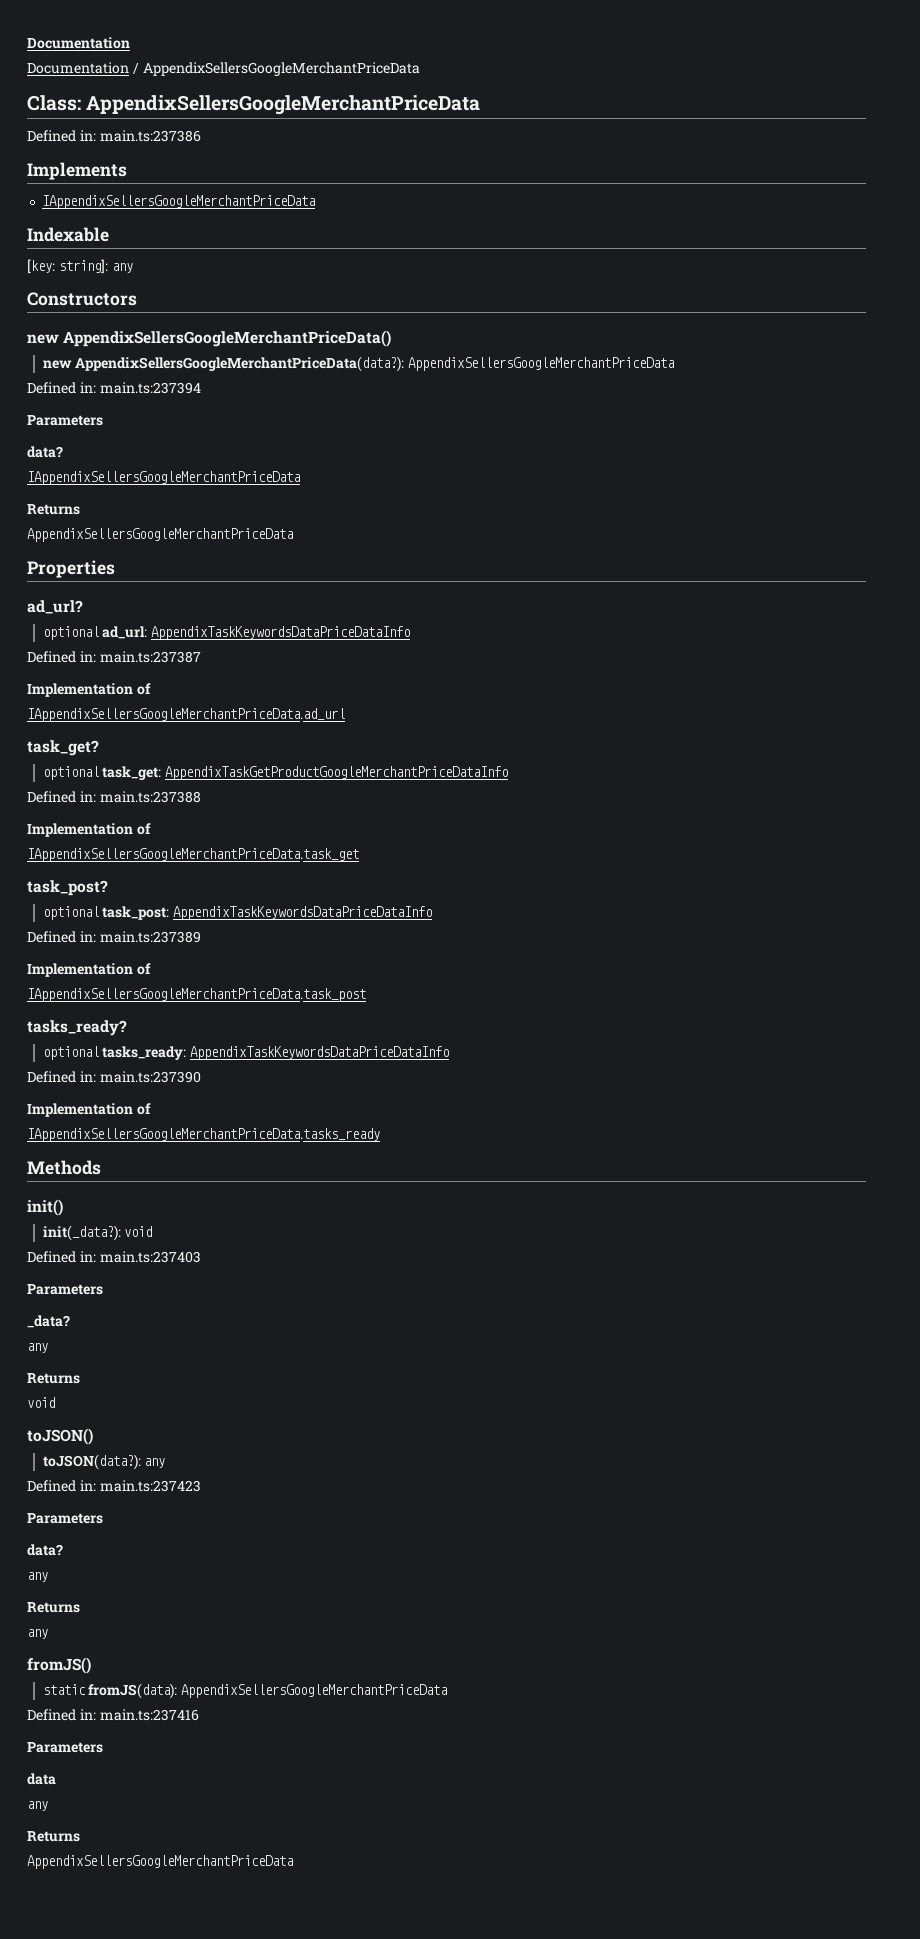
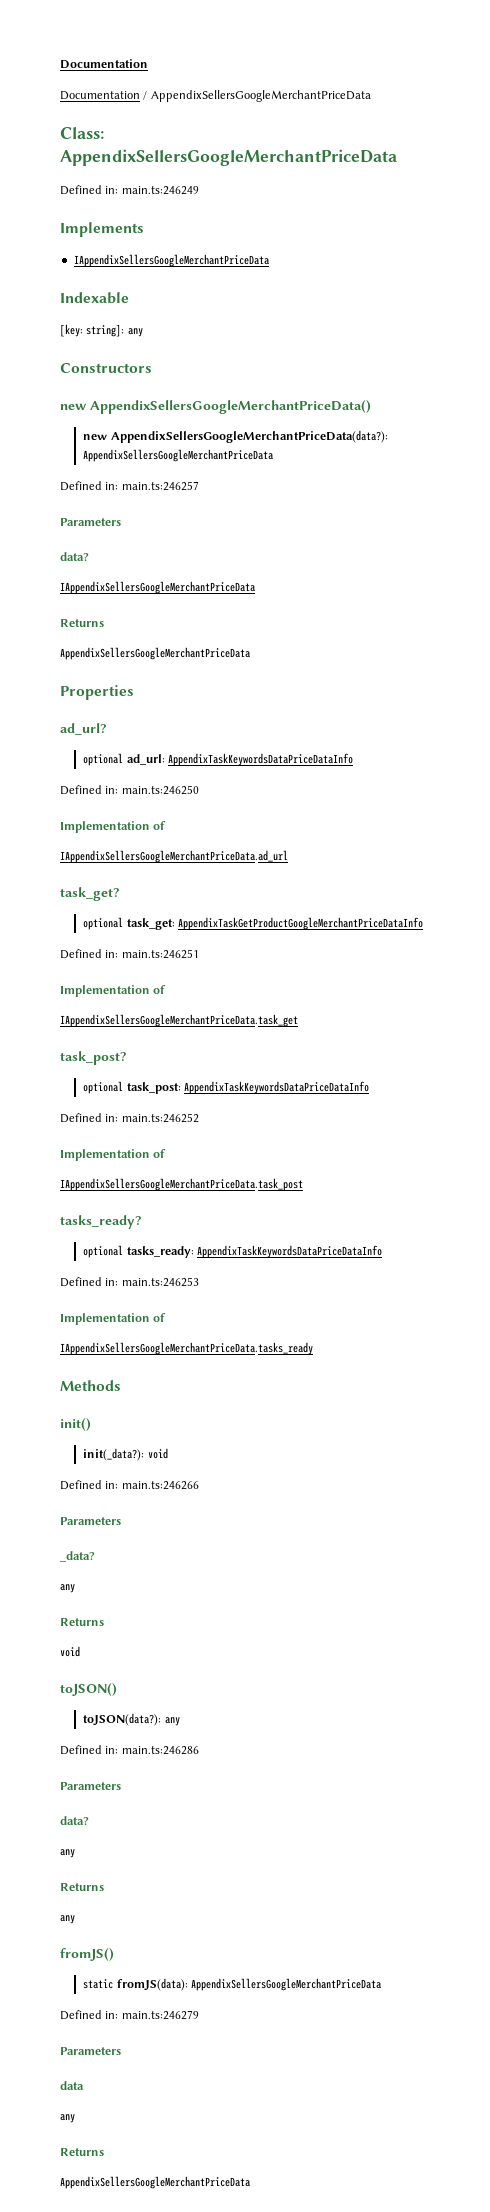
[99,130,201,142] main.ts:237386 -> [121,186,199,195] main.ts:246249
[99,382,201,394] main.ts:237394 -> [121,481,199,491] main.ts:246257
[99,651,201,663] main.ts:237387 -> [121,785,199,795] main.ts:246250
[99,791,201,803] main.ts:237388 -> [121,949,199,959] main.ts:246251
[99,931,201,943] main.ts:237389 -> [121,1113,199,1123] main.ts:246252
[99,1071,201,1083] main.ts:237390 -> [121,1277,199,1287] main.ts:246253
[99,1251,201,1263] main.ts:237403 -> [121,1481,199,1490] main.ts:246266
[99,1480,201,1492] main.ts:237423 -> [121,1746,199,1755] main.ts:246286
[99,1709,199,1721] main.ts:237416 -> [121,2010,199,2020] main.ts:246279

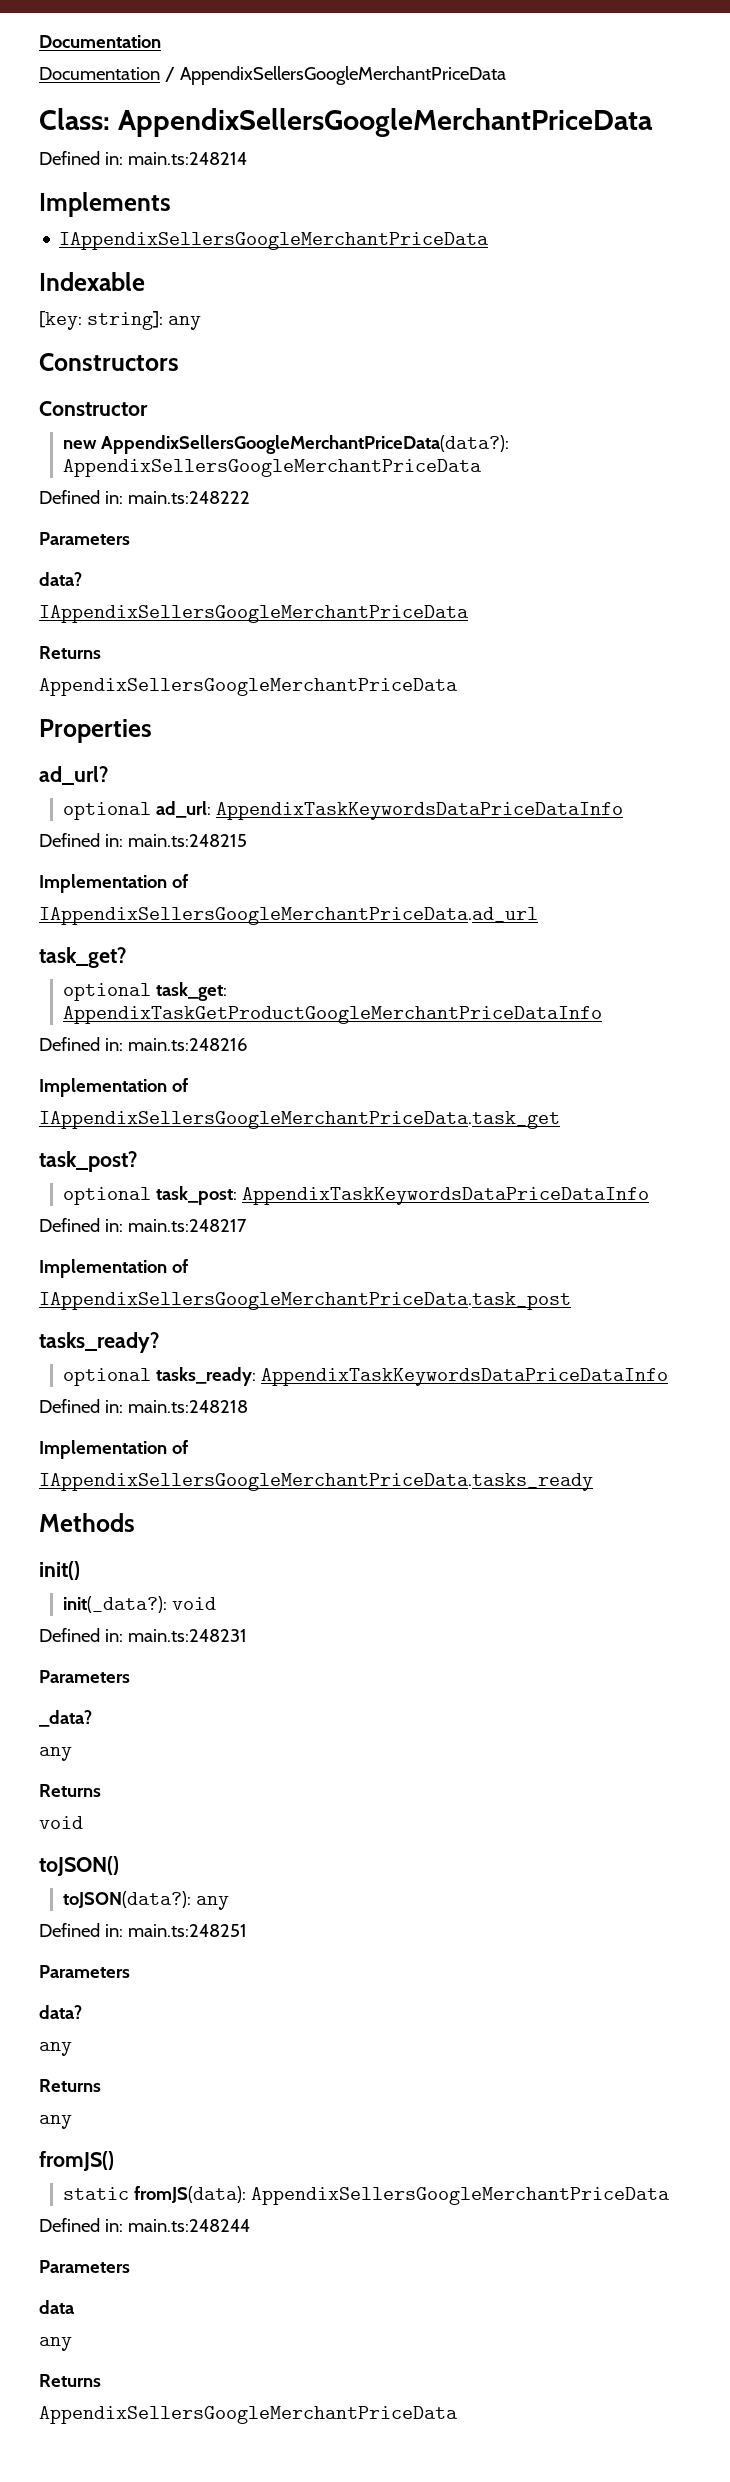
[121,186,199,195] main.ts:246249 -> [127,152,247,165] main.ts:248214
[60,400,371,414] new AppendixSellersGoogleMerchantPriceData() -> [39,401,148,416] Constructor
[121,481,199,491] main.ts:246257 -> [127,491,250,504] main.ts:248222
[121,785,199,795] main.ts:246250 -> [127,834,247,847] main.ts:248215
[121,949,199,959] main.ts:246251 -> [127,1038,248,1051] main.ts:248216
[121,1113,199,1123] main.ts:246252 -> [127,1219,247,1232] main.ts:248217
[121,1277,199,1287] main.ts:246253 -> [127,1400,248,1413] main.ts:248218
[121,1481,199,1490] main.ts:246266 -> [127,1629,247,1642] main.ts:248231
[121,1746,199,1755] main.ts:246286 -> [127,1924,247,1937] main.ts:248251
[121,2010,199,2020] main.ts:246279 -> [127,2219,250,2232] main.ts:248244

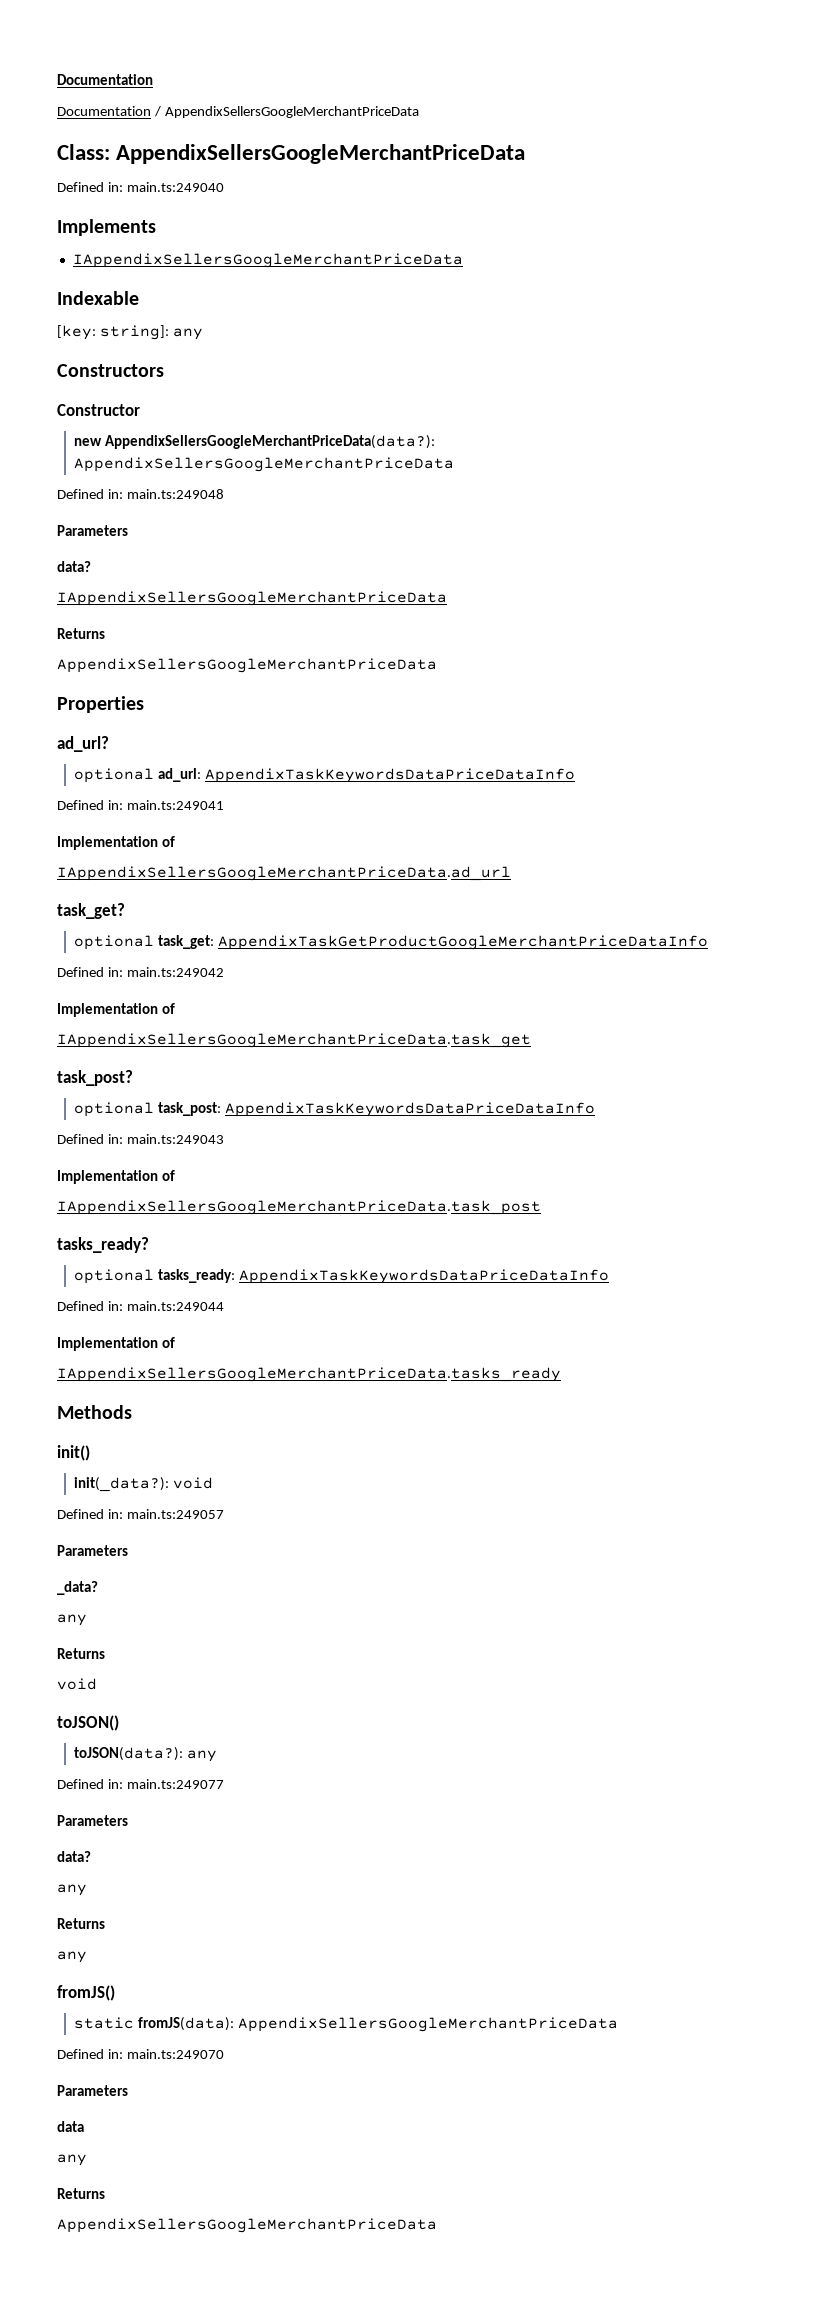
[127,152,247,165] main.ts:248214 -> [126,182,224,192] main.ts:249040
[127,491,250,504] main.ts:248222 -> [126,489,224,499] main.ts:249048
[127,834,247,847] main.ts:248215 -> [126,800,224,810] main.ts:249041
[127,1038,248,1051] main.ts:248216 -> [126,967,224,977] main.ts:249042
[127,1219,247,1232] main.ts:248217 -> [126,1134,224,1144] main.ts:249043
[127,1400,248,1413] main.ts:248218 -> [126,1301,224,1311] main.ts:249044
[127,1629,247,1642] main.ts:248231 -> [126,1509,224,1519] main.ts:249057
[127,1924,247,1937] main.ts:248251 -> [126,1779,224,1789] main.ts:249077
[127,2219,250,2232] main.ts:248244 -> [126,2049,224,2059] main.ts:249070

